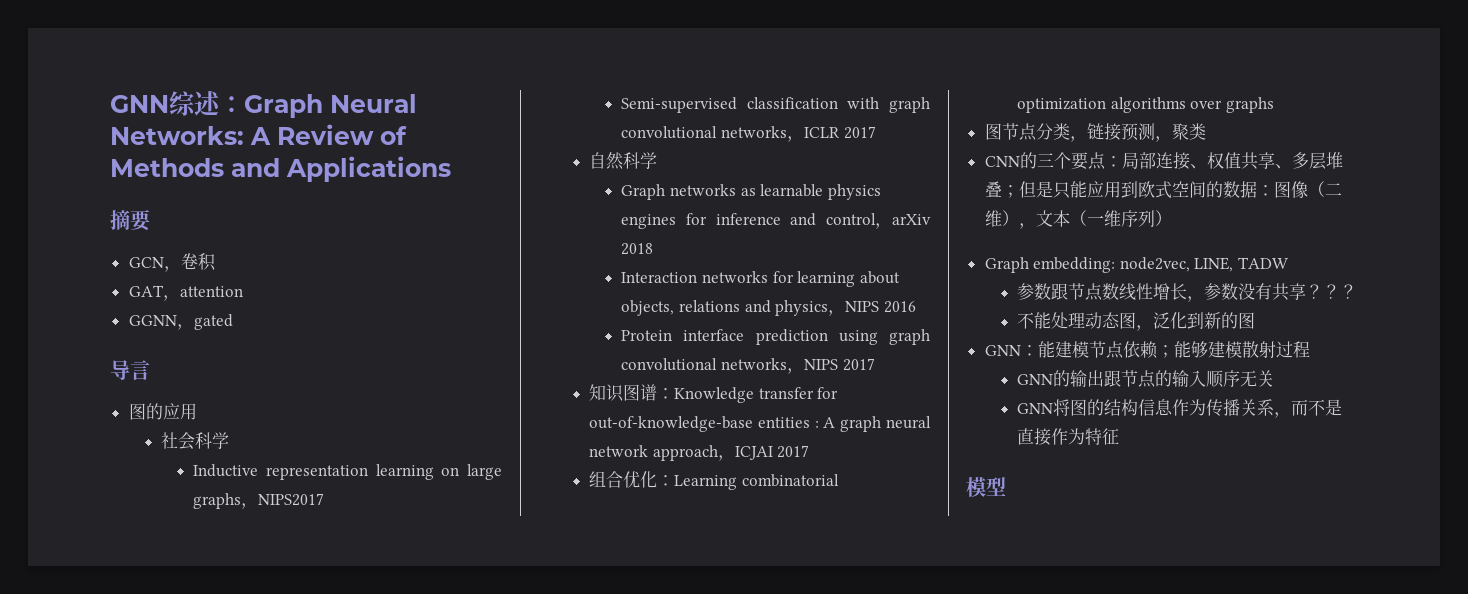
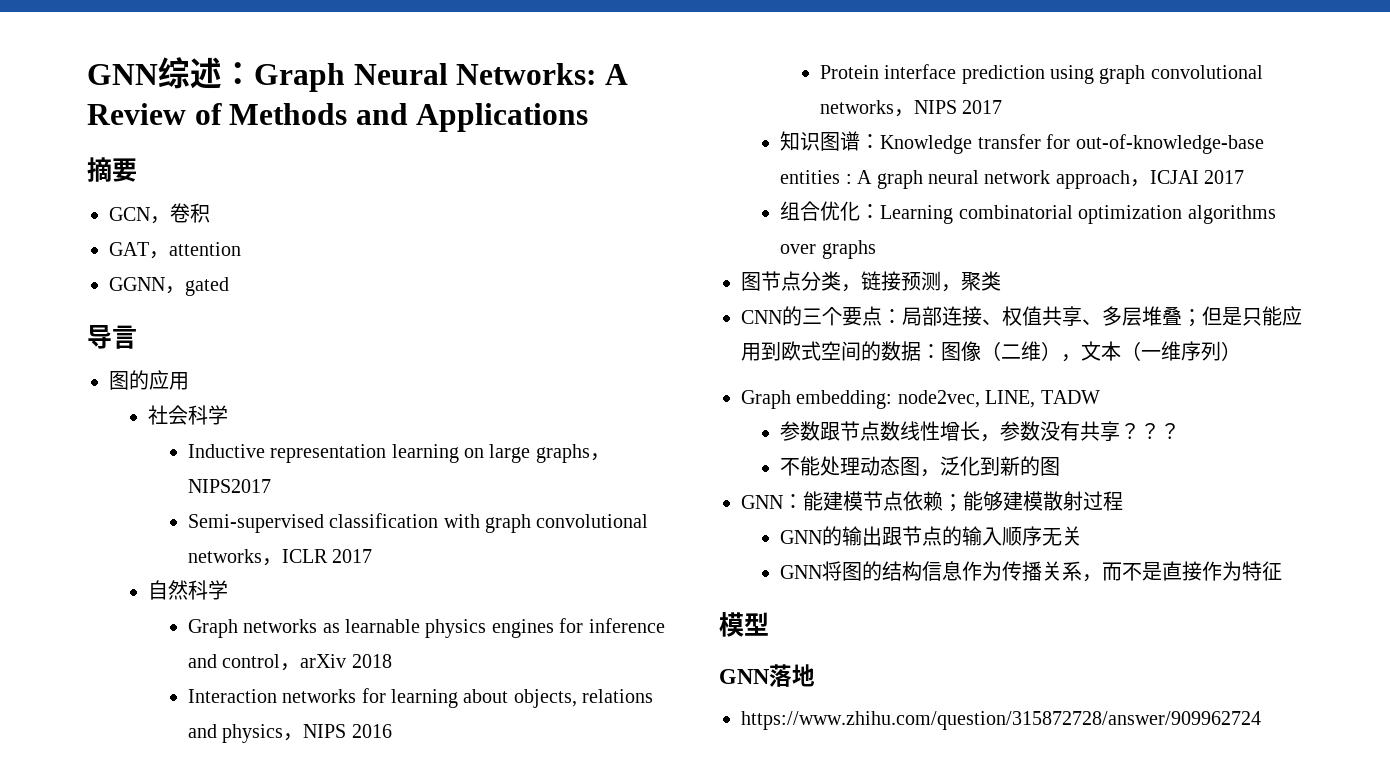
(1006, 486) none -> [719,664,815,687] [741,711,1261,730] // GNN落地 // https://www.zhihu.com/question/315872728/answer/909962724

